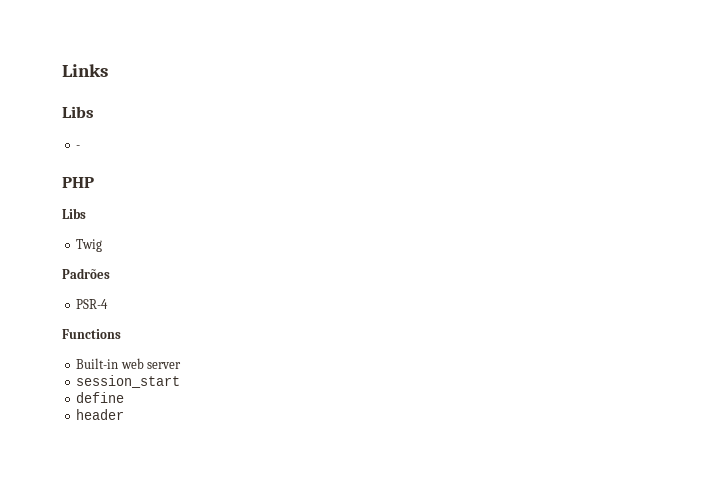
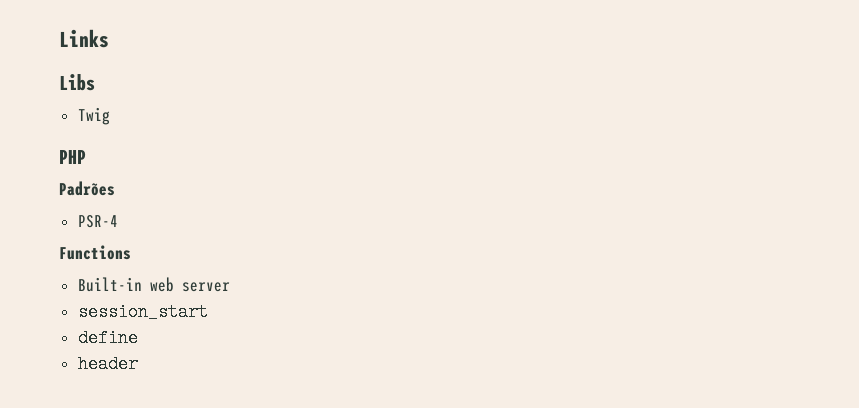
[76,145,81,149] - -> [77,107,110,125] Twig
[62,208,86,219] [76,239,103,252] // Libs // Twig -> (86, 157) none

